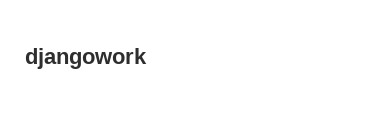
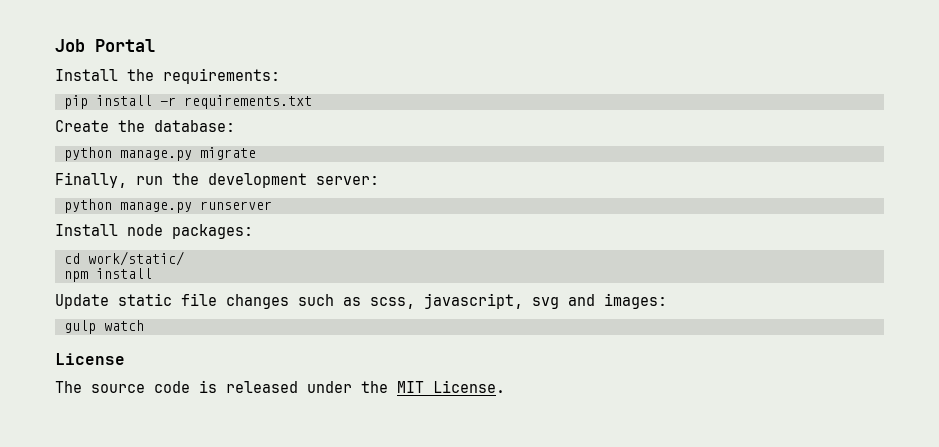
[25,48,147,69] djangowork -> [55,39,155,52] [55,68,280,84] [63,95,312,109] [55,120,235,132] [63,147,256,161] [55,172,379,188] [63,199,272,213] [55,224,253,239] [63,251,184,266] [63,268,152,282] [55,293,667,309] [63,320,144,334] [55,353,125,365] [55,380,505,393] Job Portal // Install the requirements: // pip install -r requirements.txt // Create the database: // python manage.py migrate // Finally, run the development server: // python manage.py runserver // Install node packages: // cd work/static/ // npm install // Update static file changes such as scss, javascript, svg and images: // gulp watch // License // The source code is released under the MIT License.

